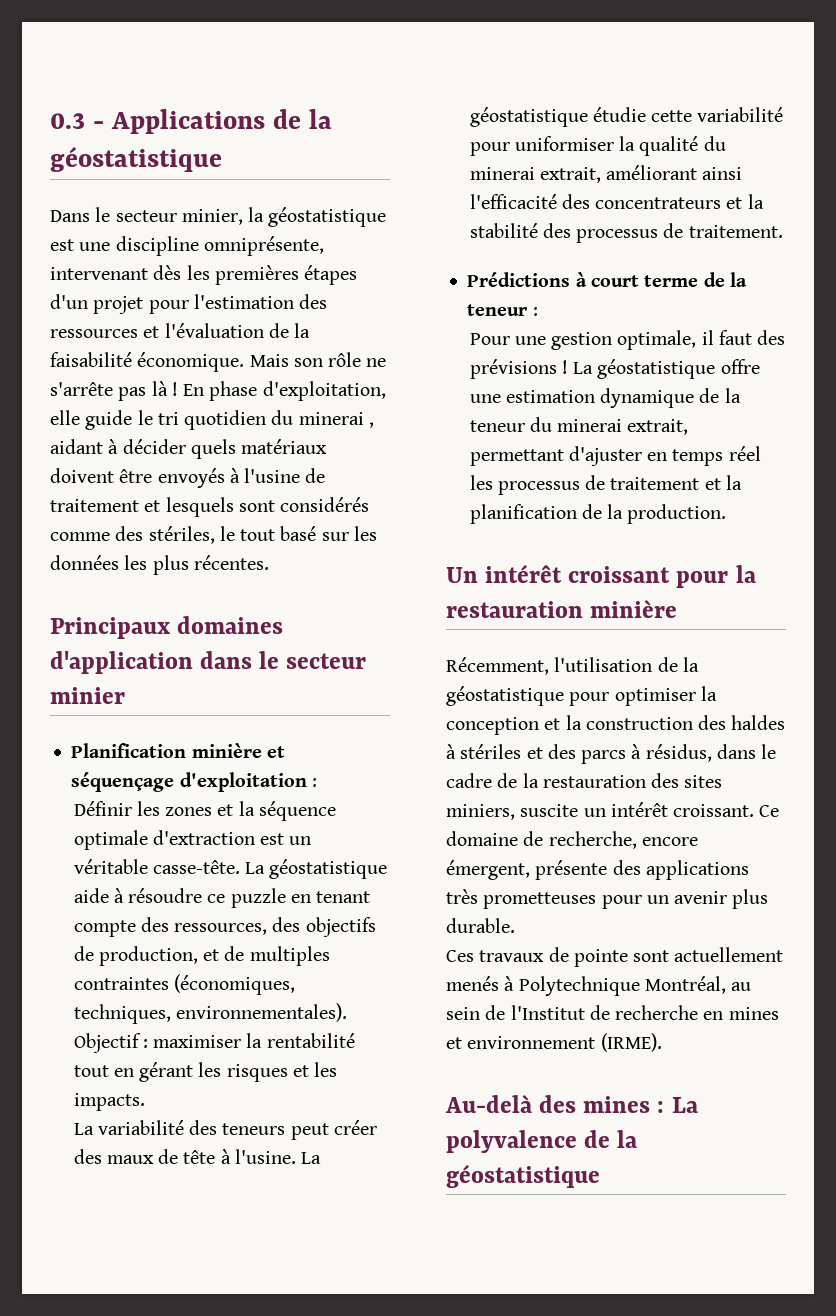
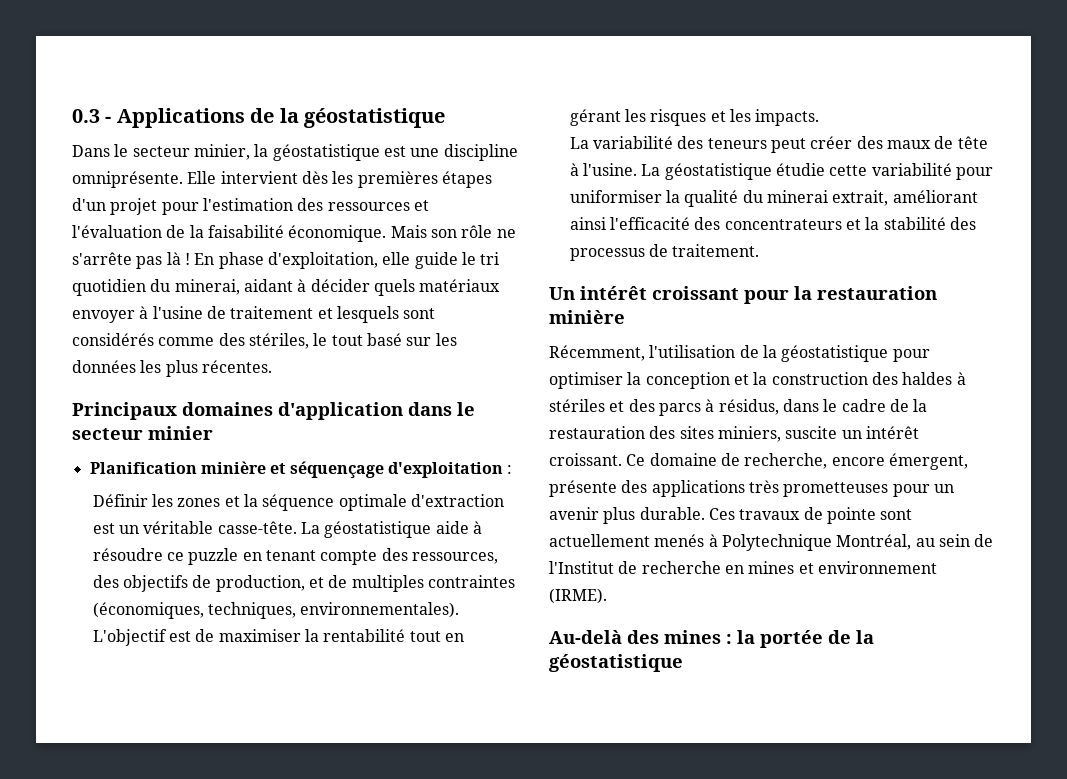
[203,236,324,256] [50,267,148,280] omniprésente, intervenant -> [72,171,298,188] omniprésente. Elle intervient
[298,412,374,428] minerai , -> [174,279,240,295] minerai,
[50,468,225,488] doivent être envoyés -> [72,310,135,323] envoyer
[73,1033,148,1053] Objectif : -> [92,629,215,646] L'objectif est de
[467,272,747,287] [467,304,538,316] [469,330,786,350] [469,359,760,379] [469,388,741,408] [469,417,689,435] [469,446,761,466] [469,475,743,495] [469,504,727,524] // Prédictions à court terme de la teneur : // Pour une gestion optimale, il faut des prévisions ! La géostatistique offre une estimation dynamique de la teneur du minerai extrait, permettant d'ajuster en temps réel les processus de traitement et la planification de la production. -> (760, 250) none
(515, 925) // -> (705, 513) none
[671,1097,698,1113] [446,1130,577,1153] La polyvalence -> [737,630,823,648] la portée

